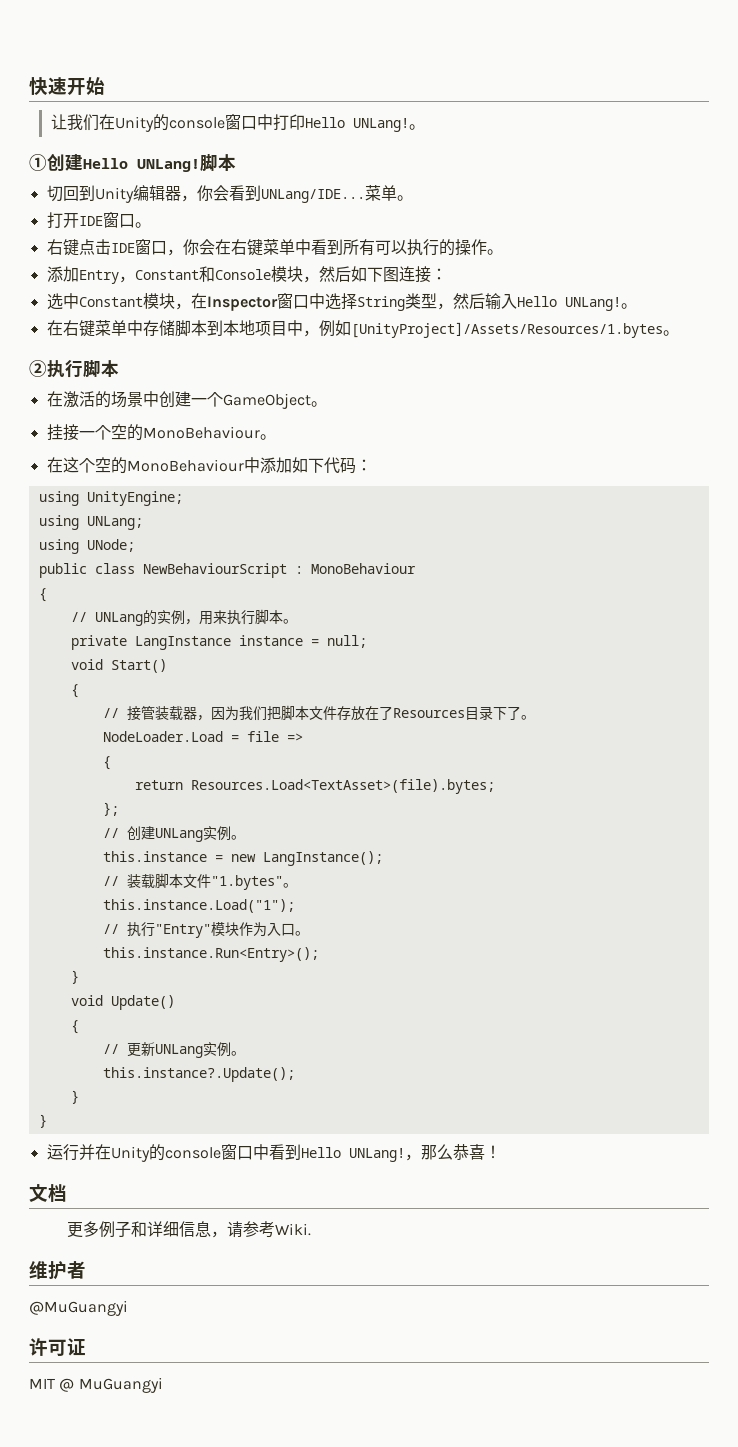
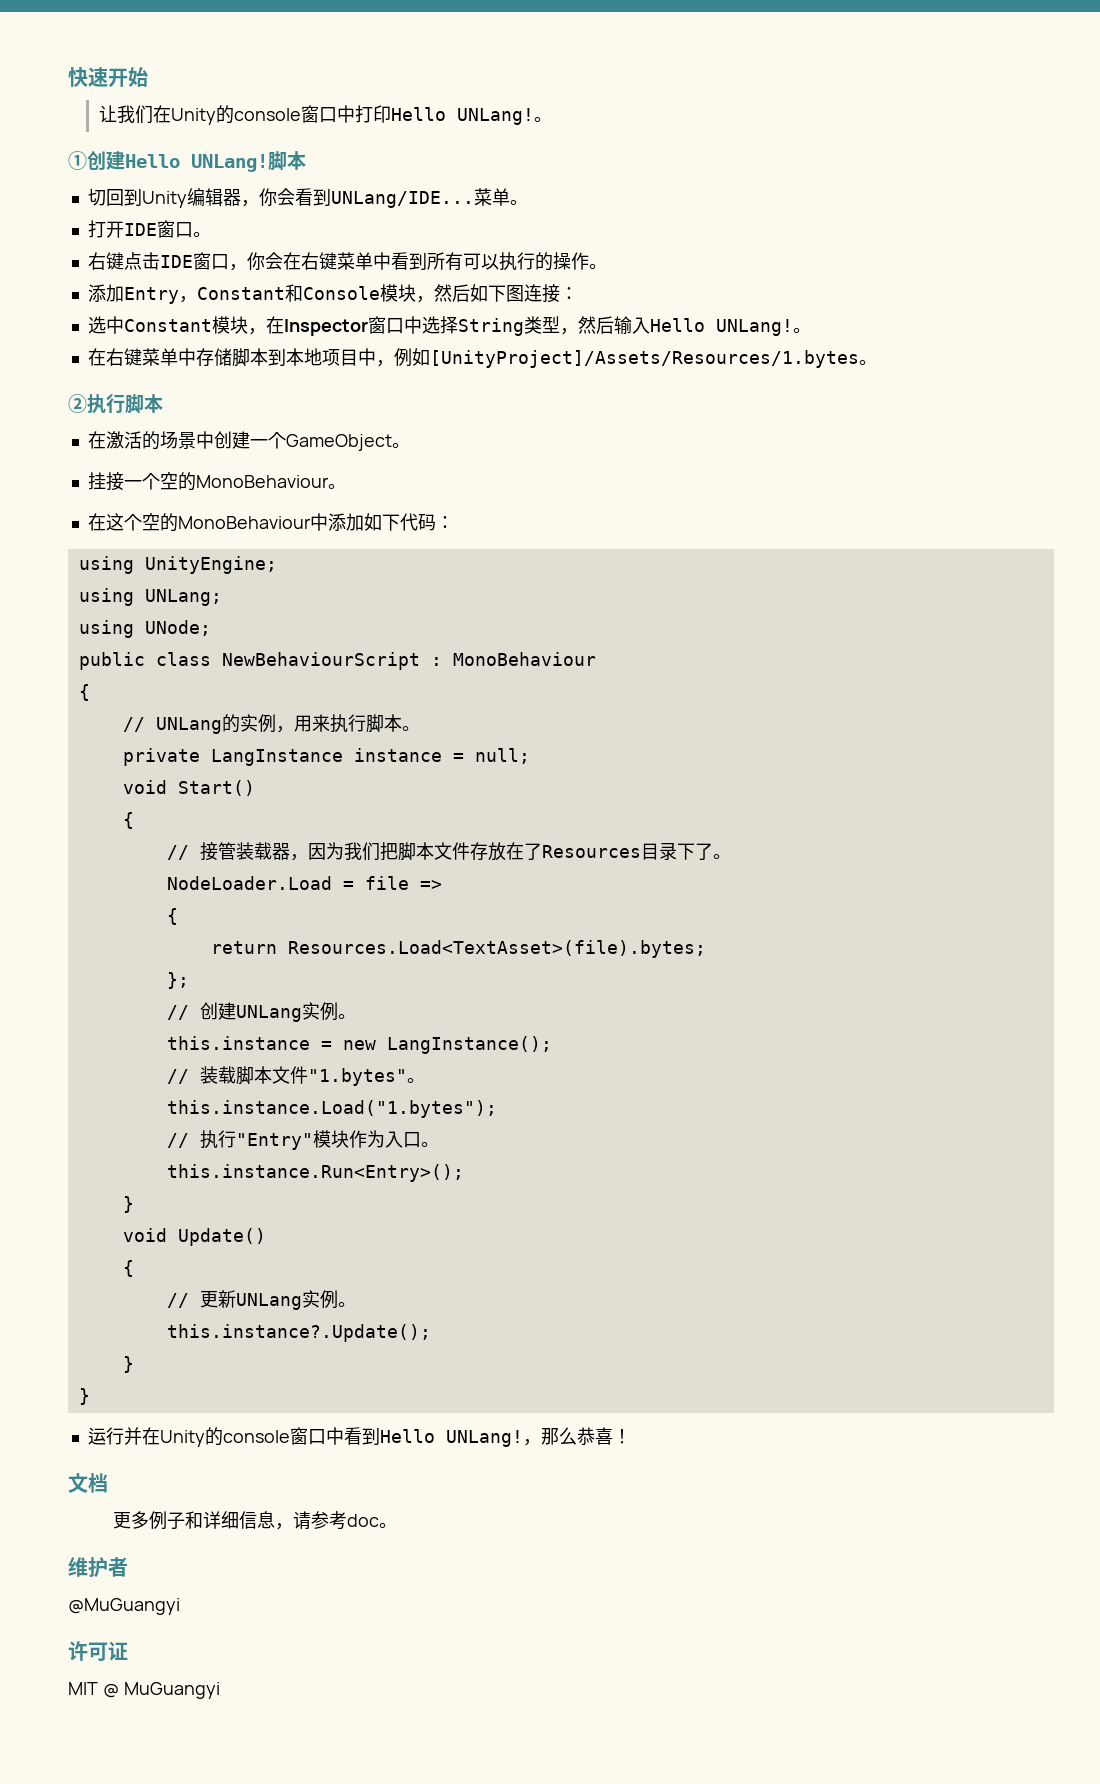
[102,899,295,913] this.instance.Load("1"); -> [166,1100,497,1118] this.instance.Load("1.bytes");
[275,1223,312,1236] Wiki. -> [347,1514,398,1528] doc。

